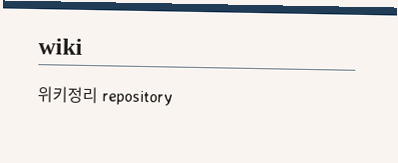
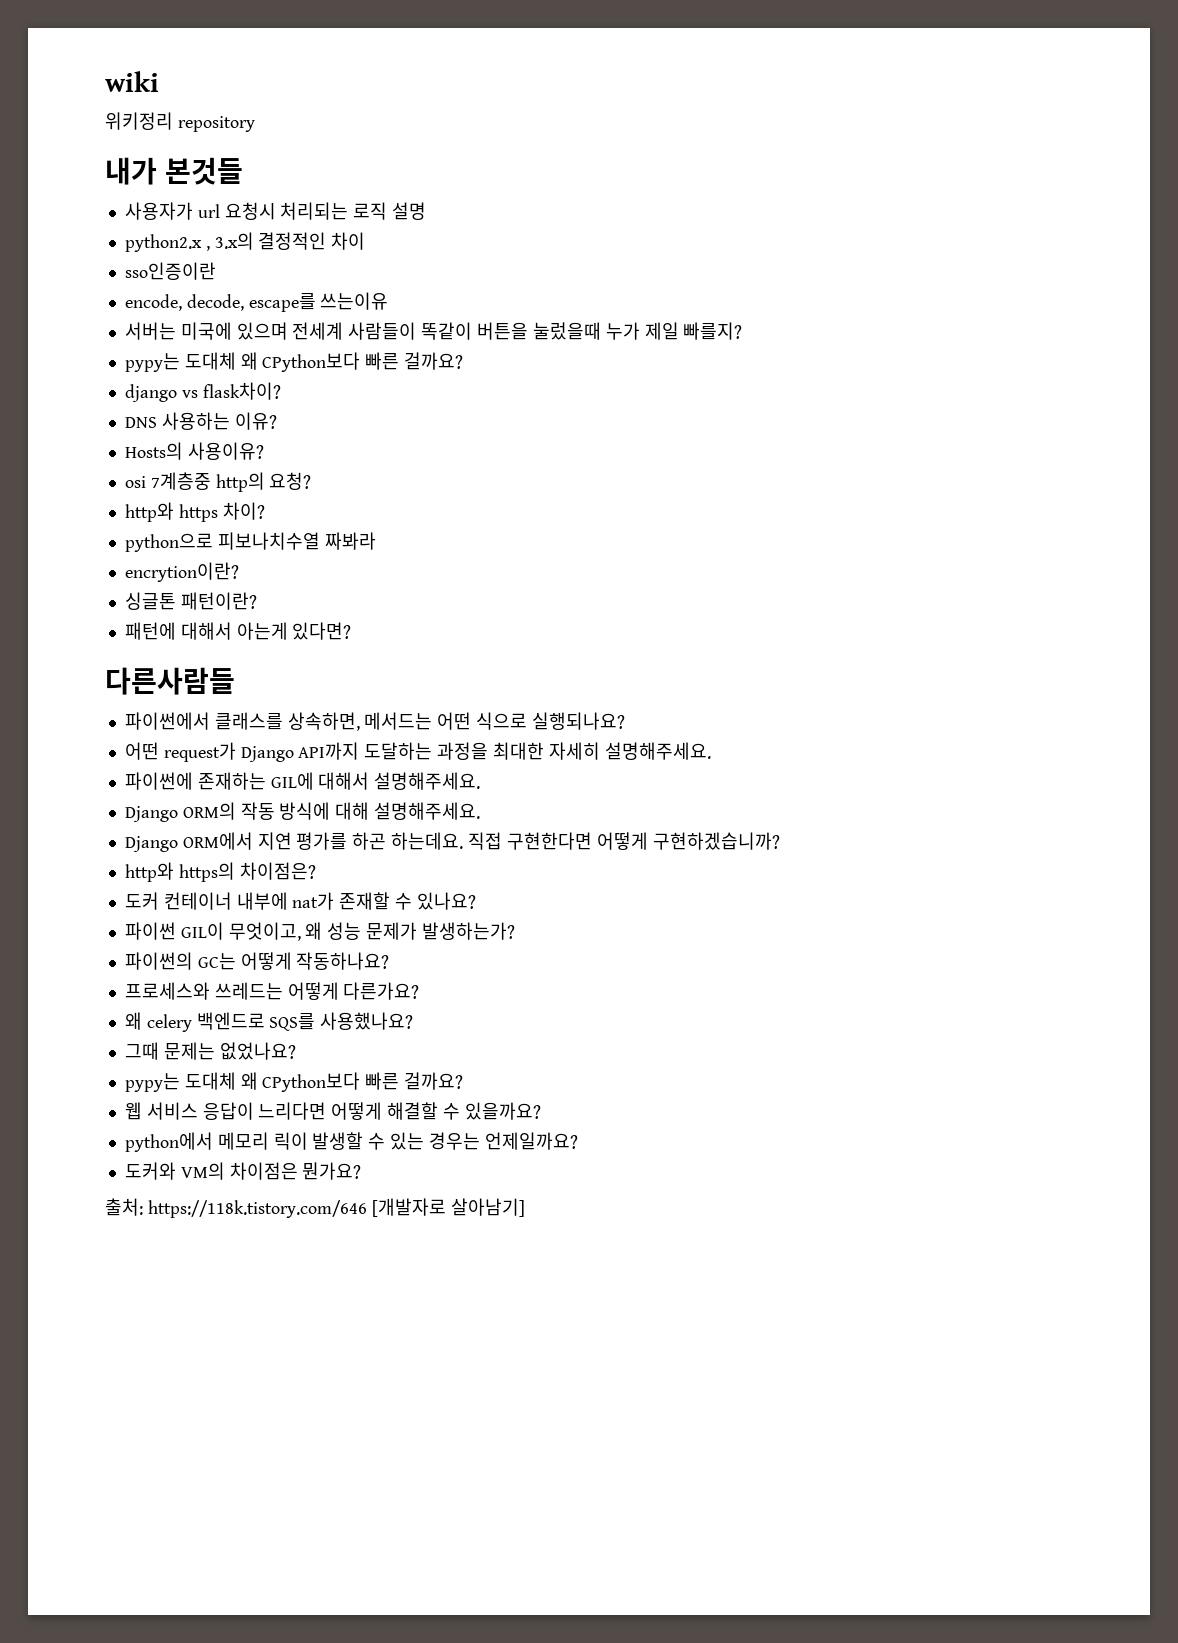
(173, 98) none -> [105,157,243,185] [124,202,427,220] [124,232,366,252] [124,262,216,280] [124,292,389,312] [124,322,743,340] [124,352,464,372] [124,382,281,402] [124,412,277,430] [124,442,264,460] [124,472,312,492] [124,502,265,522] [124,532,376,552] [124,562,239,582] [124,592,257,610] [124,622,352,640] [105,667,235,695] [124,712,625,731] [124,742,711,762] [124,772,481,790] [124,802,481,822] [124,832,780,852] [124,862,316,882] [124,892,476,910] [124,922,515,941] [124,952,390,970] [124,982,420,1000] [124,1012,414,1032] [124,1042,296,1060] [124,1072,464,1092] [124,1102,541,1120] [124,1132,578,1152] [124,1162,362,1180] [105,1198,525,1218] // 내가 본것들 // 사용자가 url 요청시 처리되는 로직 설명 // python2.x , 3.x의 결정적인 차이 // sso인증이란 // encode, decode, escape를 쓰는이유 // 서버는 미국에 있으며 전세계 사람들이 똑같이 버튼을 눌렀을때 누가 제일 빠를지? // pypy는 도대체 왜 CPython보다 빠른 걸까요? // django vs flask차이? // DNS 사용하는 이유? // Hosts의 사용이유? // osi 7계층중 http의 요청? // http와 https 차이? // python으로 피보나치수열 짜봐라 // encrytion이란? // 싱글톤 패턴이란? // 패턴에 대해서 아는게 있다면? // 다른사람들 // 파이썬에서 클래스를 상속하면, 메서드는 어떤 식으로 실행되나요? // 어떤 request가 Django API까지 도달하는 과정을 최대한 자세히 설명해주세요. // 파이썬에 존재하는 GIL에 대해서 설명해주세요. // Django ORM의 작동 방식에 대해 설명해주세요. // Django ORM에서 지연 평가를 하곤 하는데요. 직접 구현한다면 어떻게 구현하겠습니까? // http와 https의 차이점은? // 도커 컨테이너 내부에 nat가 존재할 수 있나요? // 파이썬 GIL이 무엇이고, 왜 성능 문제가 발생하는가? // 파이썬의 GC는 어떻게 작동하나요? // 프로세스와 쓰레드는 어떻게 다른가요? // 왜 celery 백엔드로 SQS를 사용했나요? // 그때 문제는 없었나요? // pypy는 도대체 왜 CPython보다 빠른 걸까요? // 웹 서비스 응답이 느리다면 어떻게 해결할 수 있을까요? // python에서 메모리 릭이 발생할 수 있는 경우는 언제일까요? // 도커와 VM의 차이점은 뭔가요? // 출처: https://118k.tistory.com/646 [개발자로 살아남기]

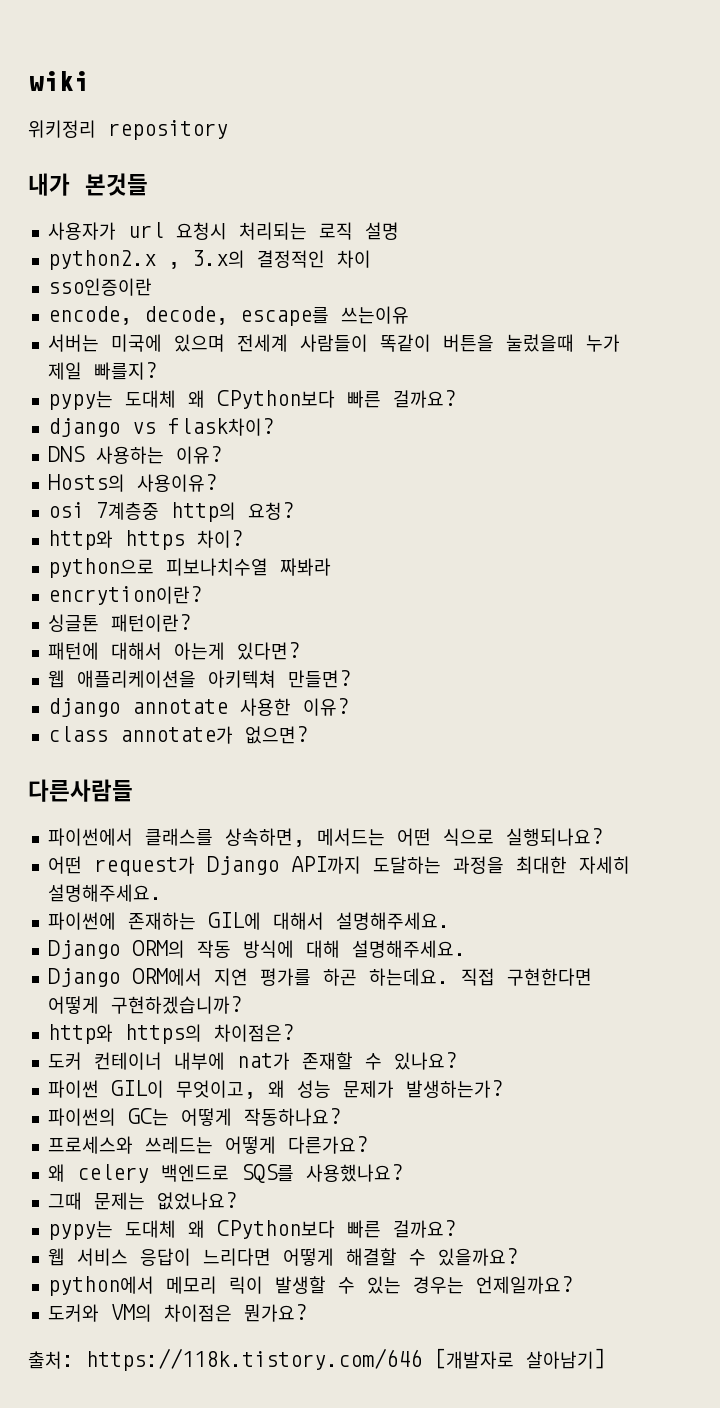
(352, 631) none -> [47,670,351,688] [47,698,349,717] [47,726,308,744] // 웹 애플리케이션을 아키텍쳐 만들면? // django annotate 사용한 이유? // class annotate가 없으면?

